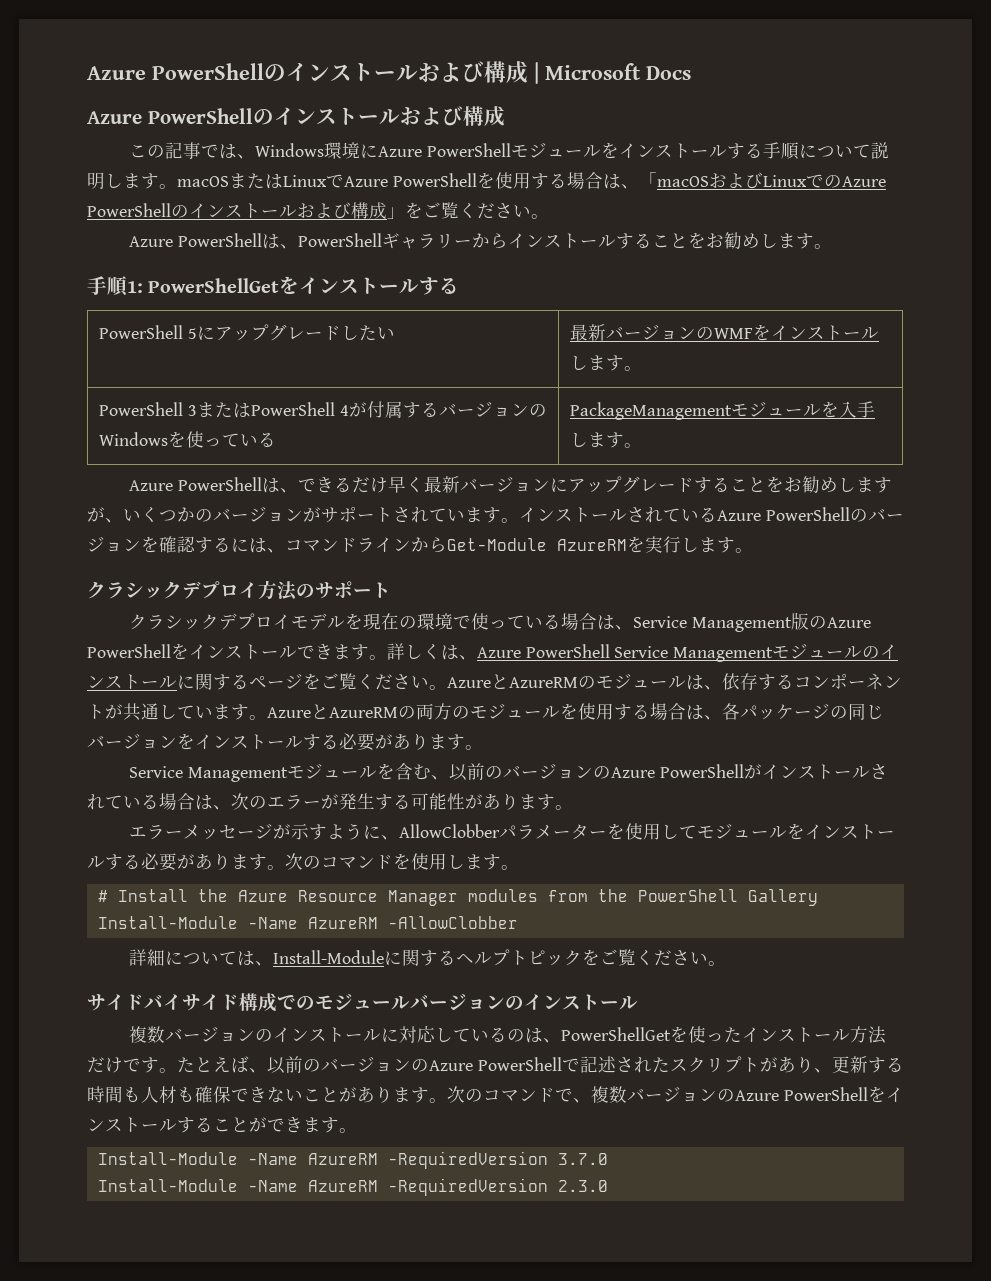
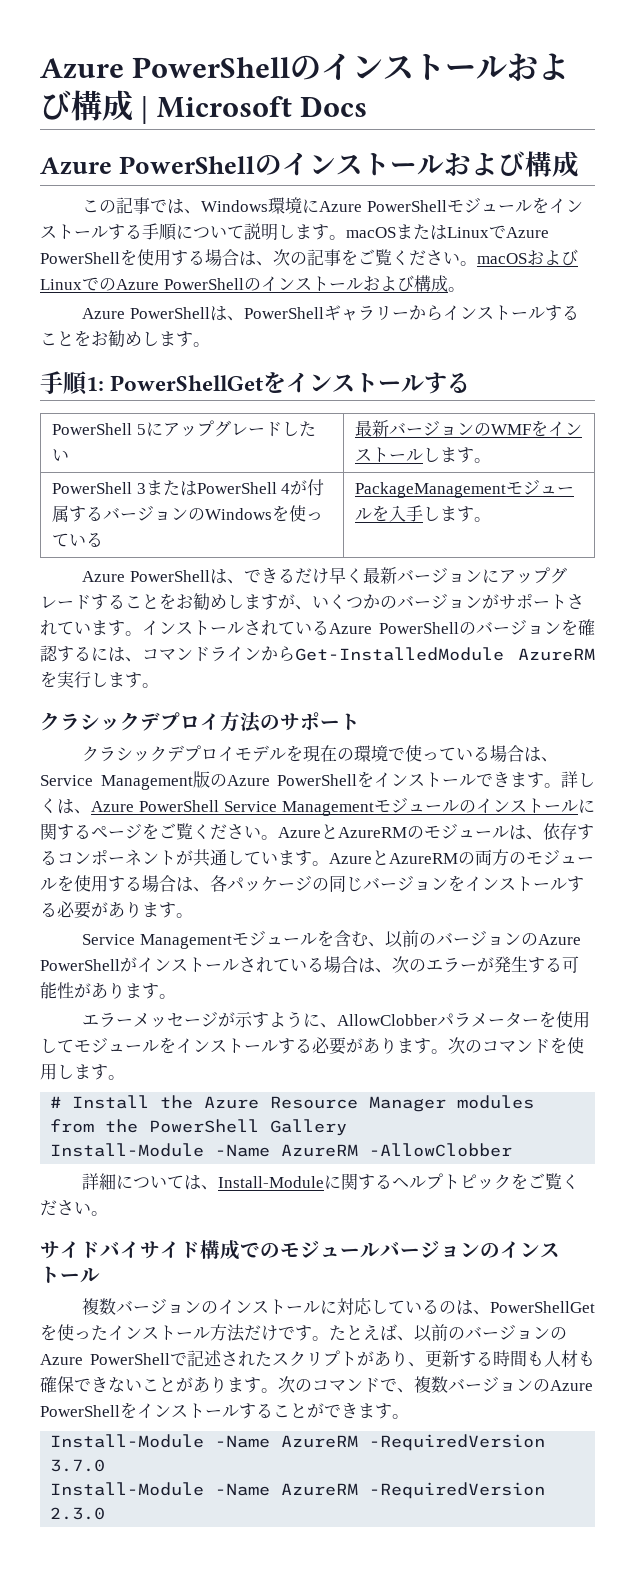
[638,172,657,187] 「 -> [273,249,477,266] 次の記事をご覧ください。
[387,202,531,219] 」をご覧ください -> (448, 283) none
[447,538,547,551] Get-Module -> [295,647,504,661] Get-InstalledModule

